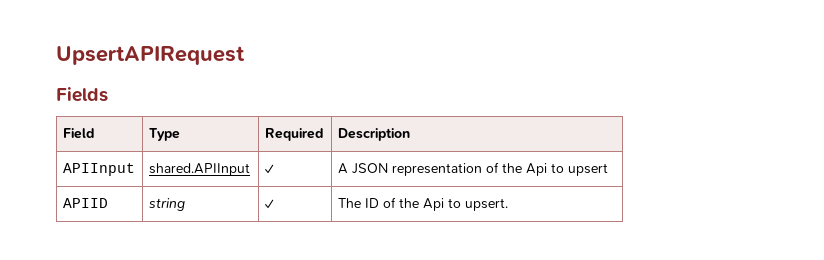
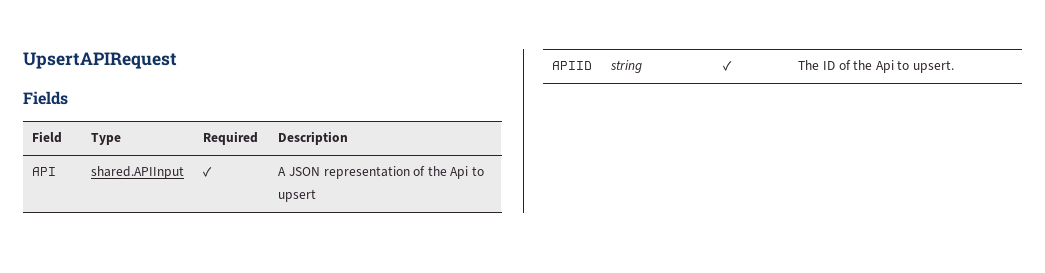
[62,163,135,176] APIInput -> [32,167,57,176] API

